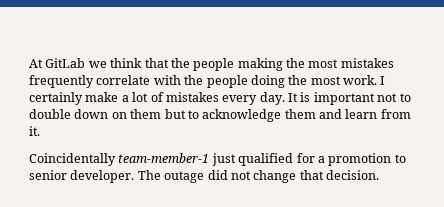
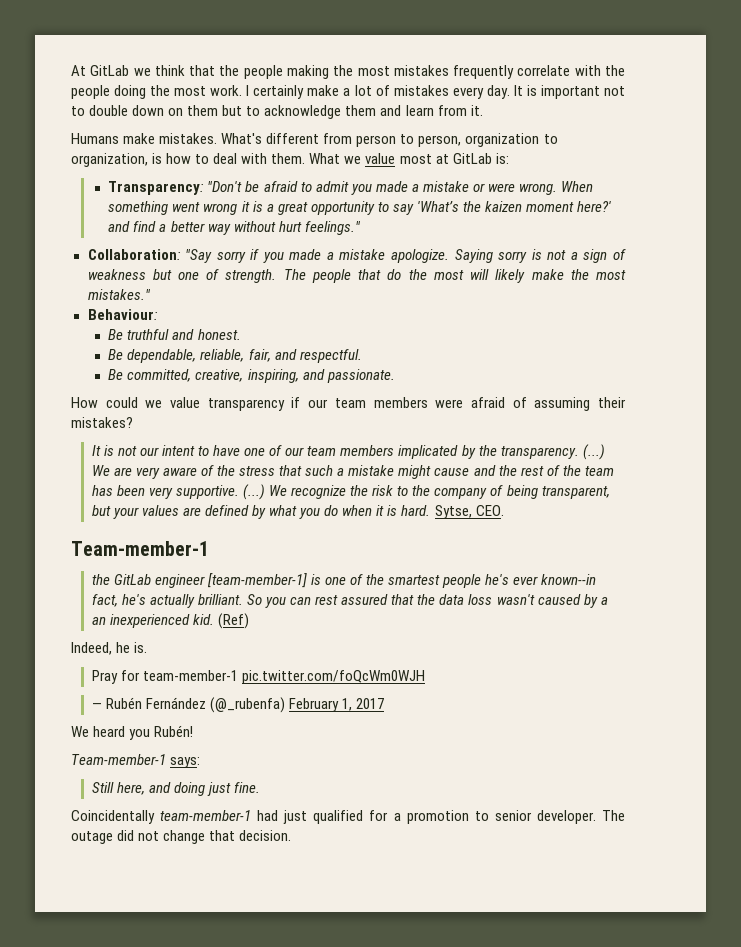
(40, 131) none -> [71,133,558,147] [71,153,509,167] [108,181,594,195] [108,201,612,215] [108,221,360,235] [87,249,626,263] [87,269,627,283] [87,289,150,300] [87,309,158,320] [108,329,241,340] [108,349,362,363] [108,369,395,383] [71,397,626,411] [71,417,133,428] [91,444,605,460] [91,465,614,479] [91,484,610,500] [91,505,504,519] [71,541,209,556] [91,573,597,588] [91,594,608,608] [91,613,250,629] [71,642,148,655] [91,670,426,684] [91,697,385,713] [71,725,194,740] [71,754,201,768] [91,782,261,796] // Humans make mistakes. What's different from person to person, organization to organization, is how to deal with them. What we value most at GitLab is: // Transparency: "Don't be afraid to admit you made a mistake or were wrong. When something went wrong it is a great opportunity to say 'What’s the kaizen moment here?' and find a better way without hurt feelings." // Collaboration: "Say sorry if you made a mistake apologize. Saying sorry is not a sign of weakness but one of strength. The people that do the most will likely make the most mistakes." // Behaviour: // Be truthful and honest. // Be dependable, reliable, fair, and respectful. // Be committed, creative, inspiring, and passionate. // How could we value transparency if our team members were afraid of assuming their mistakes? // It is not our intent to have one of our team members implicated by the transparency. (...) We are very aware of the stress that such a mistake might cause and the rest of the team has been very supportive. (...) We recognize the risk to the company of being transparent, but your values are defined by what you do when it is hard. Sytse, CEO. // Team-member-1 // the GitLab engineer [team-member-1] is one of the smartest people he's ever known--in fact, he's actually brilliant. So you can rest assured that the data loss wasn't caused by a an inexperienced kid. (Ref) // Indeed, he is. // Pray for team-member-1 pic.twitter.com/foQcWm0WJH // — Rubén Fernández (@_rubenfa) February 1, 2017 // We heard you Rubén! // Team-member-1 says: // Still here, and doing just fine.
(210, 158) none -> [257,810,279,821] had

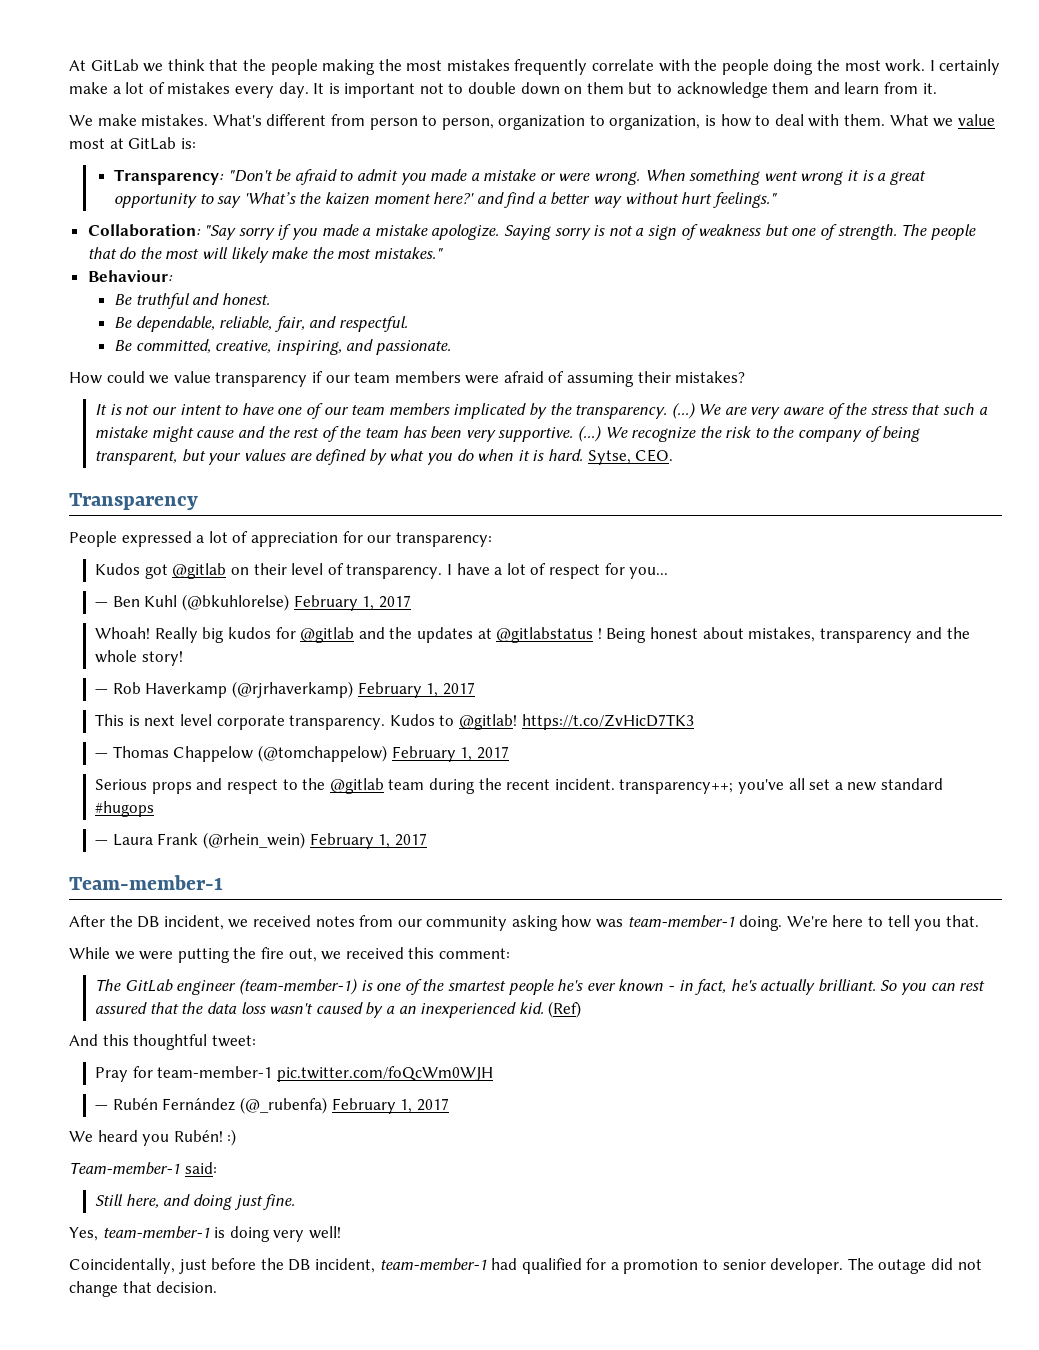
[71,133,119,144] Humans -> [69,115,93,126] We
[71,541,209,556] [91,574,110,585] Team-member-1 // the -> [69,493,198,510] [69,531,492,547] [95,563,669,579] [95,594,411,611] [95,627,970,643] [95,650,183,666] [95,681,475,698] [95,714,694,730] [95,745,509,762] [95,778,943,794] [95,801,155,817] [95,832,427,849] [69,875,223,890] [69,915,979,931] [69,947,510,963] [95,979,122,991] Transparency // People expressed a lot of appreciation for our transparency: // Kudos got @gitlab on their level of transparency. I have a lot of respect for you... // — Ben Kuhl (@bkuhlorelse) February 1, 2017 // Whoah! Really big kudos for @gitlab and the updates at @gitlabstatus ! Being honest about mistakes, transparency and the whole story! // — Rob Haverkamp (@rjrhaverkamp) February 1, 2017 // This is next level corporate transparency. Kudos to @gitlab! https://t.co/ZvHicD7TK3 // — Thomas Chappelow (@tomchappelow) February 1, 2017 // Serious props and respect to the @gitlab team during the recent incident. transparency++; you've all set a new standard #hugops // — Laura Frank (@rhein_wein) February 1, 2017 // Team-member-1 // After the DB incident, we received notes from our community asking how was team-member-1 doing. We're here to tell you that. // While we were putting the fire out, we received this comment: // The
[207,573,308,588] [team-member-1] -> [239,978,359,995] (team-member-1)
[541,574,597,585] known--in -> [618,979,693,991] known - in
[71,642,148,655] Indeed, he is. -> [69,1034,256,1050] And this thoughtful tweet:
[71,754,201,768] // Team-member-1 says: -> [227,1129,237,1146] [69,1162,217,1175] :) // Team-member-1 said:
[71,810,155,824] Coincidentally -> [69,1226,341,1242] [69,1258,375,1274] Yes, team-member-1 is doing very well! // Coincidentally, just before the DB incident,
[283,810,308,824] just -> (518, 1264) none

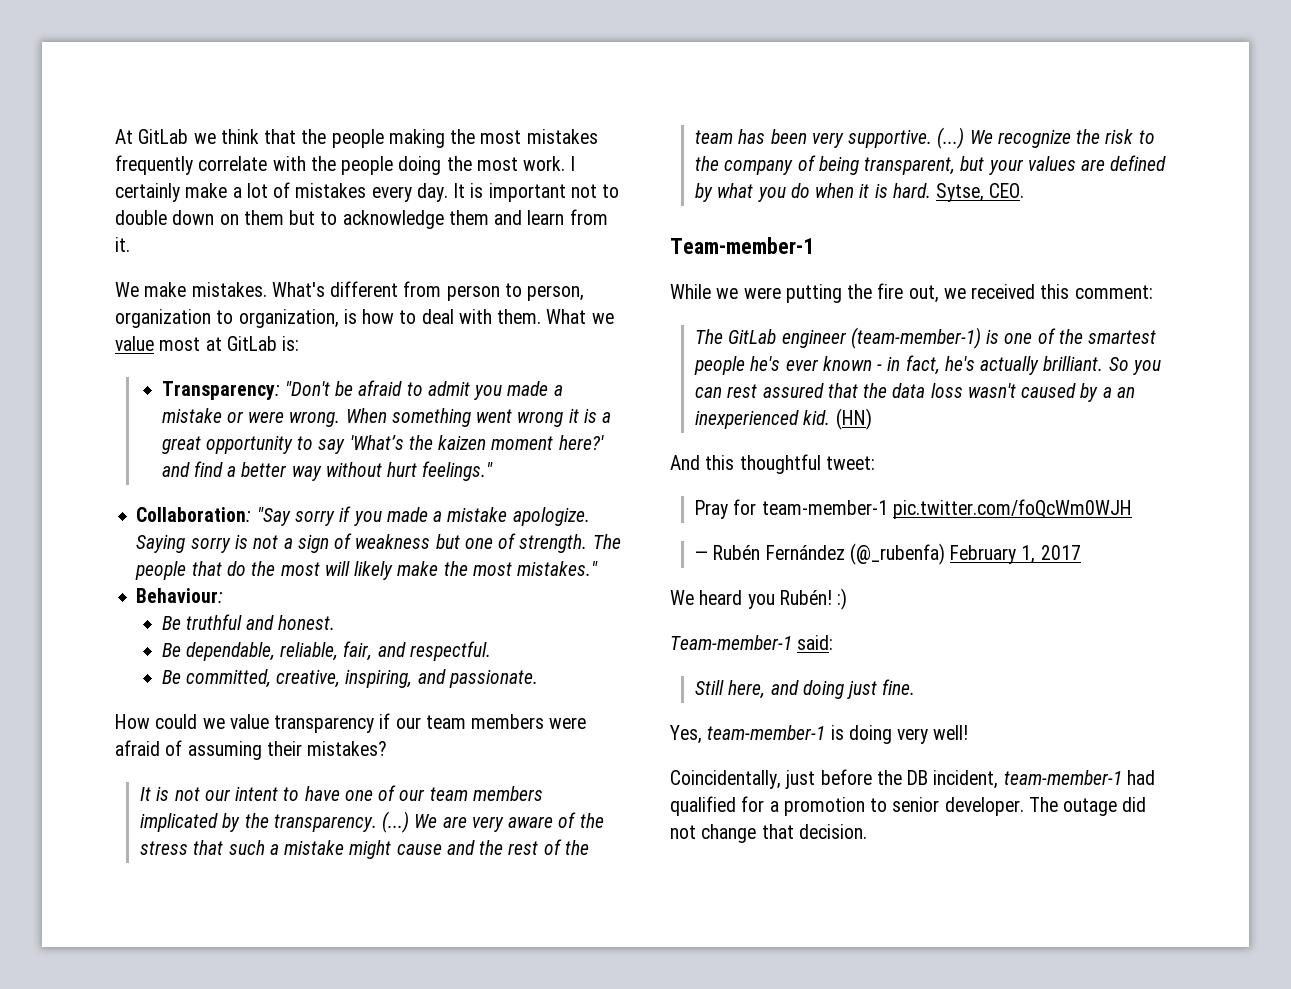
[69,493,198,510] [69,531,492,547] [95,563,669,579] [95,594,411,611] [95,627,970,643] [95,650,183,666] [95,681,475,698] [95,714,694,730] [95,745,509,762] [95,778,943,794] [95,801,155,817] [95,832,427,849] [69,875,223,890] [69,915,979,931] Transparency // People expressed a lot of appreciation for our transparency: // Kudos got @gitlab on their level of transparency. I have a lot of respect for you... // — Ben Kuhl (@bkuhlorelse) February 1, 2017 // Whoah! Really big kudos for @gitlab and the updates at @gitlabstatus ! Being honest about mistakes, transparency and the whole story! // — Rob Haverkamp (@rjrhaverkamp) February 1, 2017 // This is next level corporate transparency. Kudos to @gitlab! https://t.co/ZvHicD7TK3 // — Thomas Chappelow (@tomchappelow) February 1, 2017 // Serious props and respect to the @gitlab team during the recent incident. transparency++; you've all set a new standard #hugops // — Laura Frank (@rhein_wein) February 1, 2017 // Team-member-1 // After the DB incident, we received notes from our community asking how was team-member-1 doing. We're here to tell you that. -> [670,237,814,254] Team-member-1
[548,1001,582,1018] (Ref) -> [835,408,872,430] (HN)

